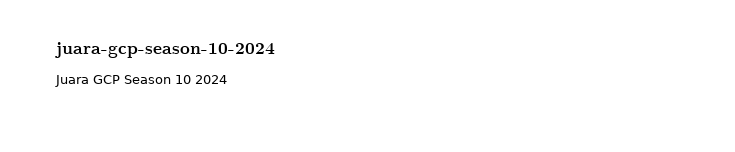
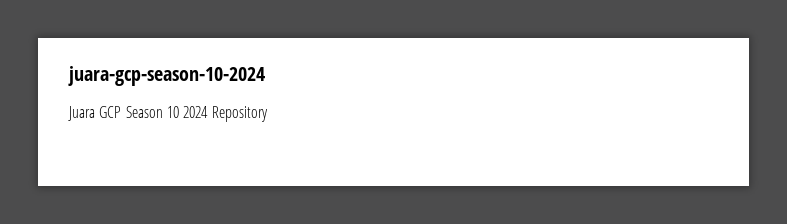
(227, 79) none -> [211,106,268,122] Repository

